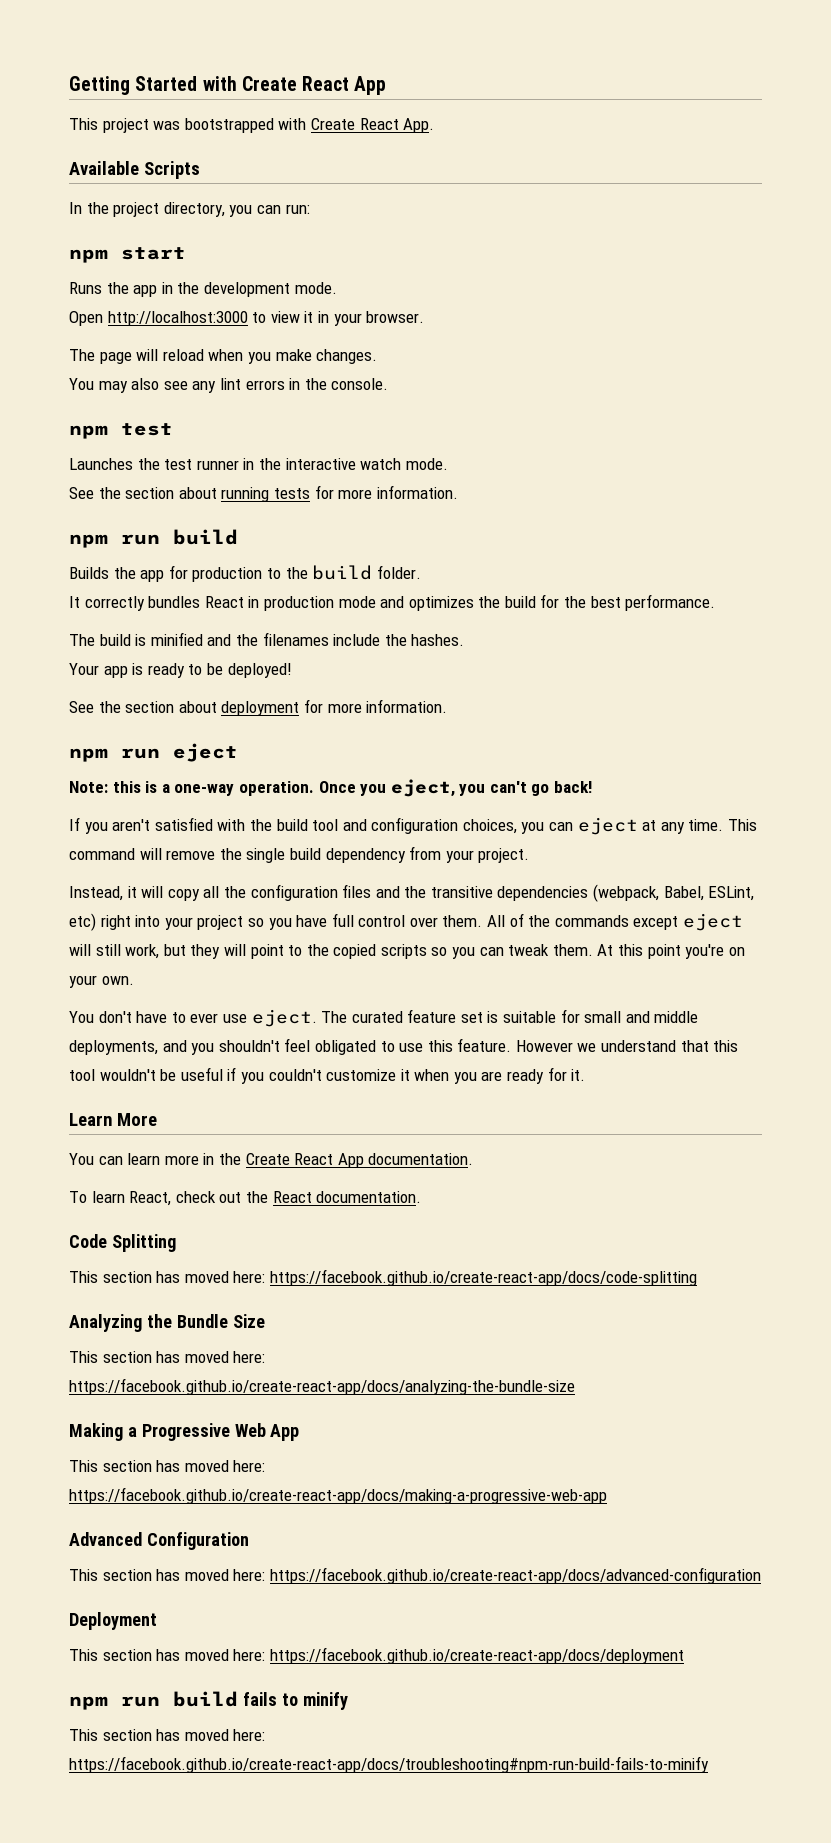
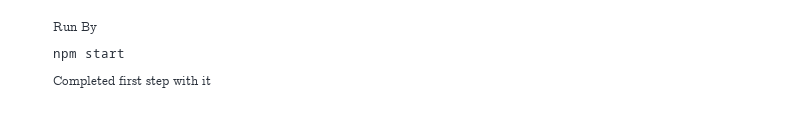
[69,76,387,95] [69,118,435,133] [69,161,200,179] [69,202,310,217] [69,247,186,263] [69,282,337,297] [69,311,425,326] [69,349,378,364] [69,378,389,393] [69,423,173,439] [69,458,448,470] [69,485,458,502] [69,529,238,548] [69,565,421,582] [69,594,716,611] [69,632,465,646] [69,663,292,678] [69,699,448,716] [69,743,238,762] [69,779,593,797] [69,817,758,835] [69,846,530,863] [69,884,755,902] [69,913,744,931] [69,944,745,959] [69,975,134,988] [69,1009,699,1027] [69,1038,739,1055] [69,1067,586,1084] [69,1113,157,1126] [69,1153,474,1168] [69,1191,422,1206] [69,1234,176,1252] [69,1269,697,1286] [69,1314,265,1332] [69,1351,266,1363] [69,1378,575,1395] [69,1423,300,1441] [69,1460,266,1472] [69,1487,607,1504] [69,1532,249,1550] [69,1567,761,1584] [69,1612,157,1630] [69,1647,684,1664] [69,1691,348,1710] [69,1729,266,1741] [69,1756,709,1773] Getting Started with Create React App // This project was bootstrapped with Create React App. // Available Scripts // In the project directory, you can run: // npm start // Runs the app in the development mode. // Open http://localhost:3000 to view it in your browser. // The page will reload when you make changes. // You may also see any lint errors in the console. // npm test // Launches the test runner in the interactive watch mode. // See the section about running tests for more information. // npm run build // Builds the app for production to the build folder. // It correctly bundles React in production mode and optimizes the build for the best performance. // The build is minified and the filenames include the hashes. // Your app is ready to be deployed! // See the section about deployment for more information. // npm run eject // Note: this is a one-way operation. Once you eject, you can't go back! // If you aren't satisfied with the build tool and configuration choices, you can eject at any time. This command will remove the single build dependency from your project. // Instead, it will copy all the configuration files and the transitive dependencies (webpack, Babel, ESLint, etc) right into your project so you have full control over them. All of the commands except eject will still work, but they will point to the copied scripts so you can tweak them. At this point you're on your own. // You don't have to ever use eject. The curated feature set is suitable for small and middle deployments, and you shouldn't feel obligated to use this feature. However we understand that this tool wouldn't be useful if you couldn't customize it when you are ready for it. // Learn More // You can learn more in the Create React App documentation. // To learn React, check out the React documentation. // Code Splitting // This section has moved here: https://facebook.github.io/create-react-app/docs/code-splitting // Analyzing the Bundle Size // This section has moved here: https://facebook.github.io/create-react-app/docs/analyzing-the-bundle-size // Making a Progressive Web App // This section has moved here: https://facebook.github.io/create-react-app/docs/making-a-progressive-web-app // Advanced Configuration // This section has moved here: https://facebook.github.io/create-react-app/docs/advanced-configuration // Deployment // This section has moved here: https://facebook.github.io/create-react-app/docs/deployment // npm run build fails to minify // This section has moved here: https://facebook.github.io/create-react-app/docs/troubleshooting#npm-run-build-fails-to-minify -> [53,22,97,34] [53,49,125,61] [53,76,211,88] Run By // npm start // Completed first step with it

